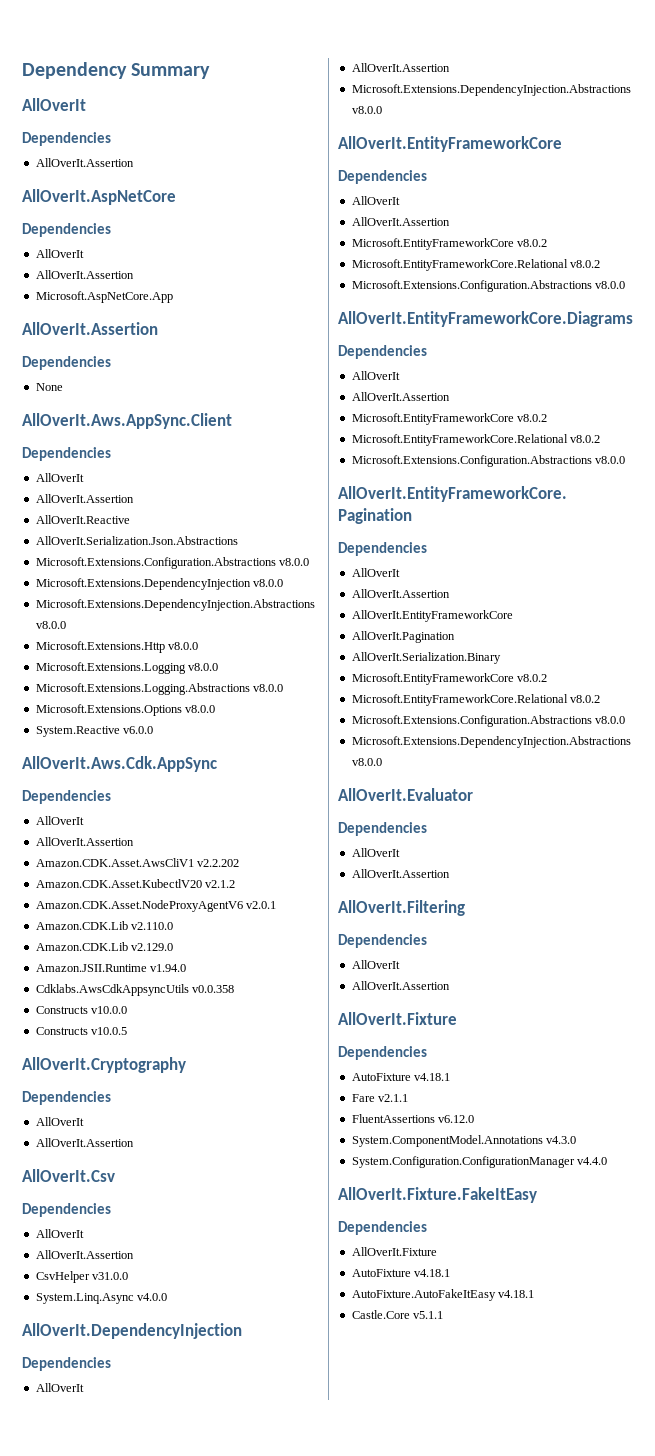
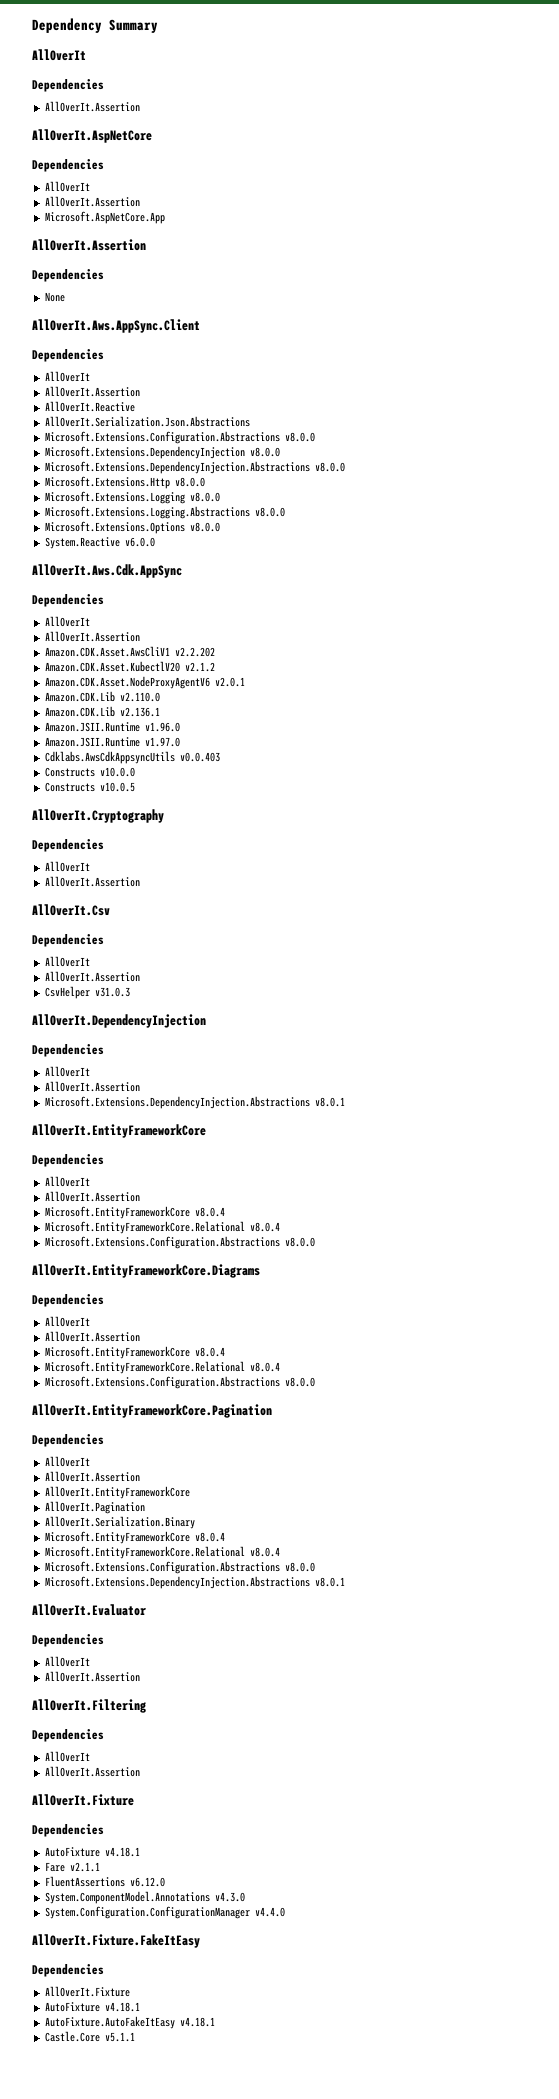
[131,943,174,951] [35,964,187,972] v2.129.0 // Amazon.JSII.Runtime v1.94.0 -> [119,707,160,717] [44,722,180,732] [44,737,180,747] v2.136.1 // Amazon.JSII.Runtime v1.96.0 // Amazon.JSII.Runtime v1.97.0
[192,985,235,993] v0.0.358 -> [179,752,220,762] v0.0.403
[92,1272,129,1280] [35,1293,168,1304] v31.0.0 // System.Linq.Async v4.0.0 -> [94,987,130,997] v31.0.3
[351,106,382,114] v8.0.0 -> [314,1097,345,1107] v8.0.1
[517,239,548,247] [351,259,601,271] v8.0.2 // Microsoft.EntityFrameworkCore.Relational v8.0.2 -> [194,1207,225,1217] [44,1221,280,1234] v8.0.4 // Microsoft.EntityFrameworkCore.Relational v8.0.4
[517,414,548,422] [351,434,601,446] v8.0.2 // Microsoft.EntityFrameworkCore.Relational v8.0.2 -> [194,1347,225,1357] [44,1361,280,1374] v8.0.4 // Microsoft.EntityFrameworkCore.Relational v8.0.4
[517,674,548,682] [351,694,601,706] v8.0.2 // Microsoft.EntityFrameworkCore.Relational v8.0.2 -> [194,1532,225,1542] [44,1546,280,1559] v8.0.4 // Microsoft.EntityFrameworkCore.Relational v8.0.4
[351,758,382,766] v8.0.0 -> [314,1577,345,1587] v8.0.1

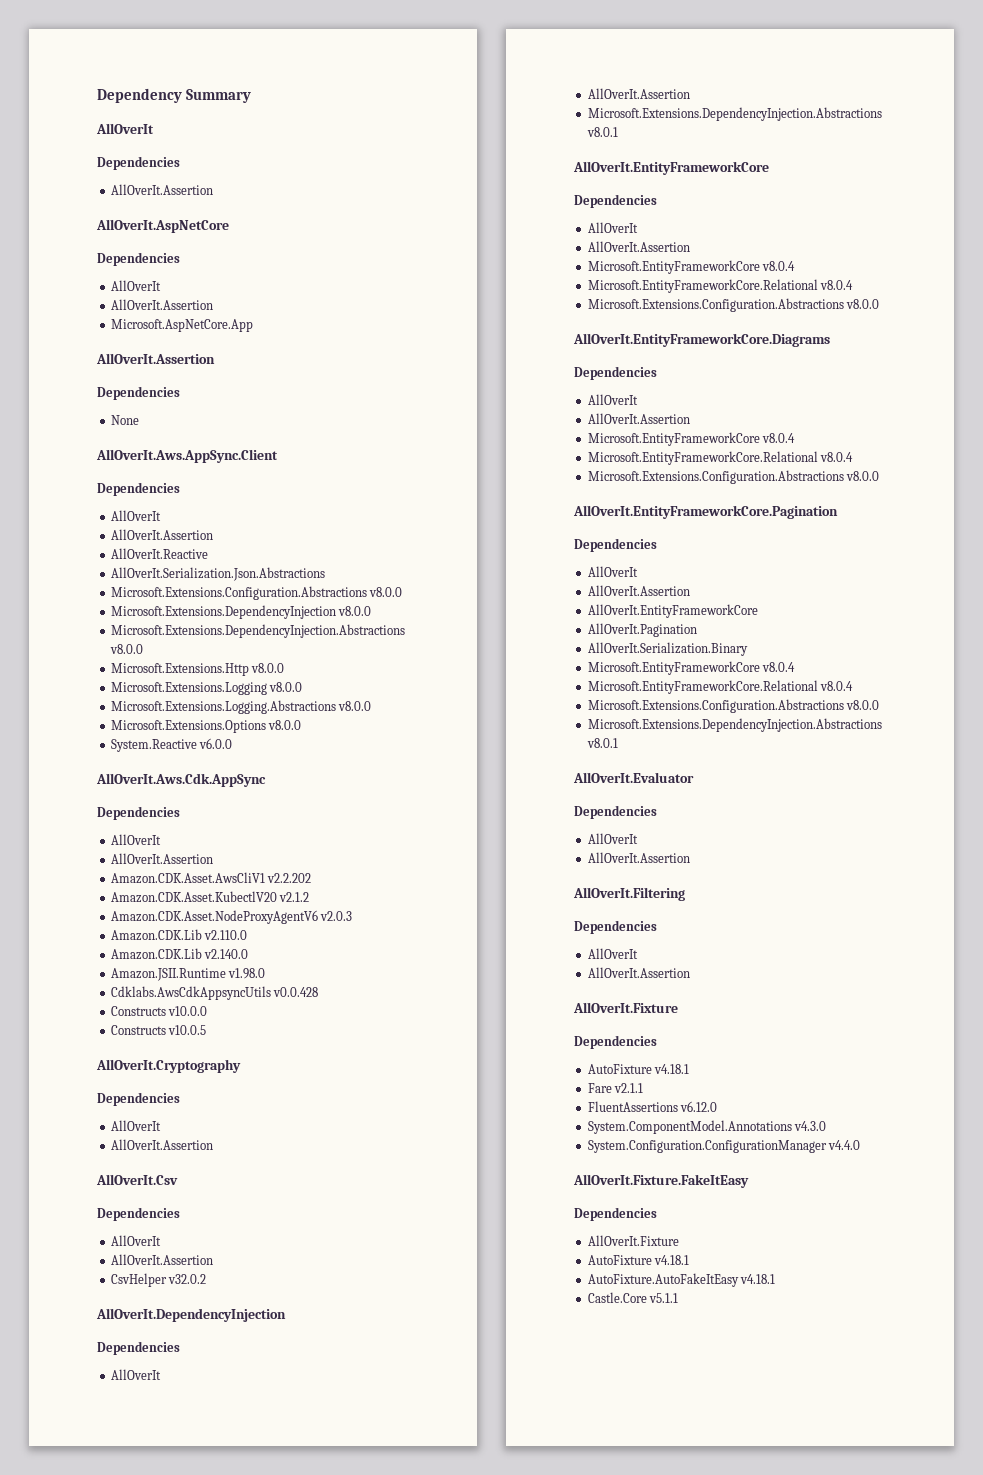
[214,677,245,687] v2.0.1 -> [320,911,353,921] v2.0.3
[119,707,160,717] [44,722,180,732] [44,737,180,747] v2.136.1 // Amazon.JSII.Runtime v1.96.0 // Amazon.JSII.Runtime v1.97.0 -> [204,949,249,959] [110,968,266,981] v2.140.0 // Amazon.JSII.Runtime v1.98.0
[179,752,220,762] v0.0.403 -> [273,987,319,997] v0.0.428
[94,987,130,997] v31.0.3 -> [168,1274,207,1284] v32.0.2

